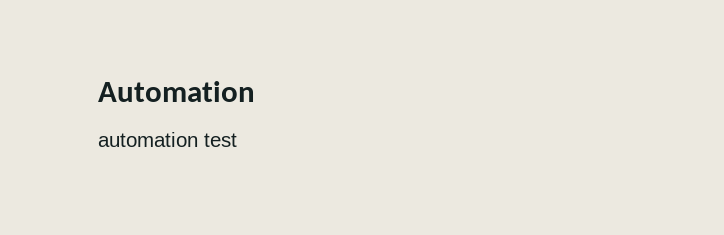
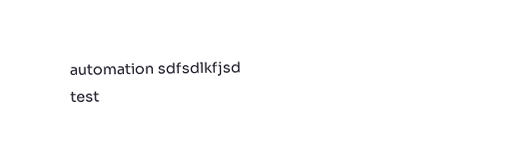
[98,81,255,102] [98,132,198,147] Automation // automation -> [69,61,241,77] automation sdfsdlkfjsd //

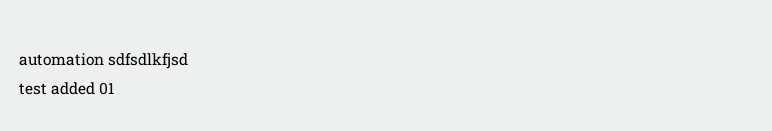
(100, 96) none -> [51,82,115,95] added 01

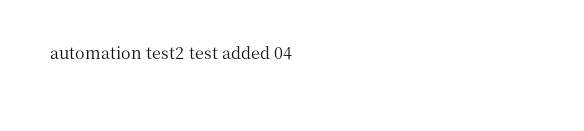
[108,53,189,69] sdfsdlkfjsd // -> [146,47,185,59] test2
[99,82,115,95] 01 -> [274,47,293,60] 04

